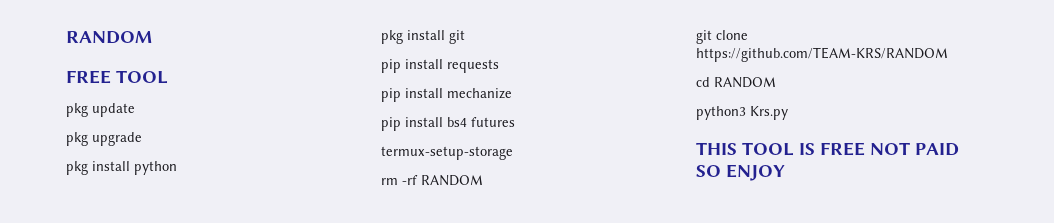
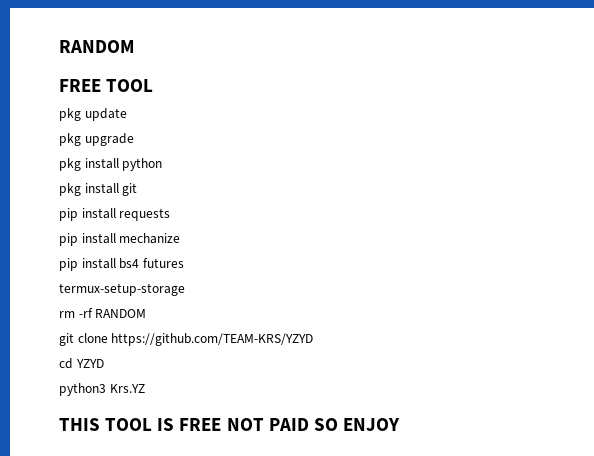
[696,47,948,62] https://github.com/TEAM-KRS/RANDOM -> [111,333,314,346] https://github.com/TEAM-KRS/YZYD
[714,77,776,88] RANDOM -> [75,359,104,368] YZYD
[750,106,788,120] Krs.py -> [109,384,145,393] Krs.YZ

